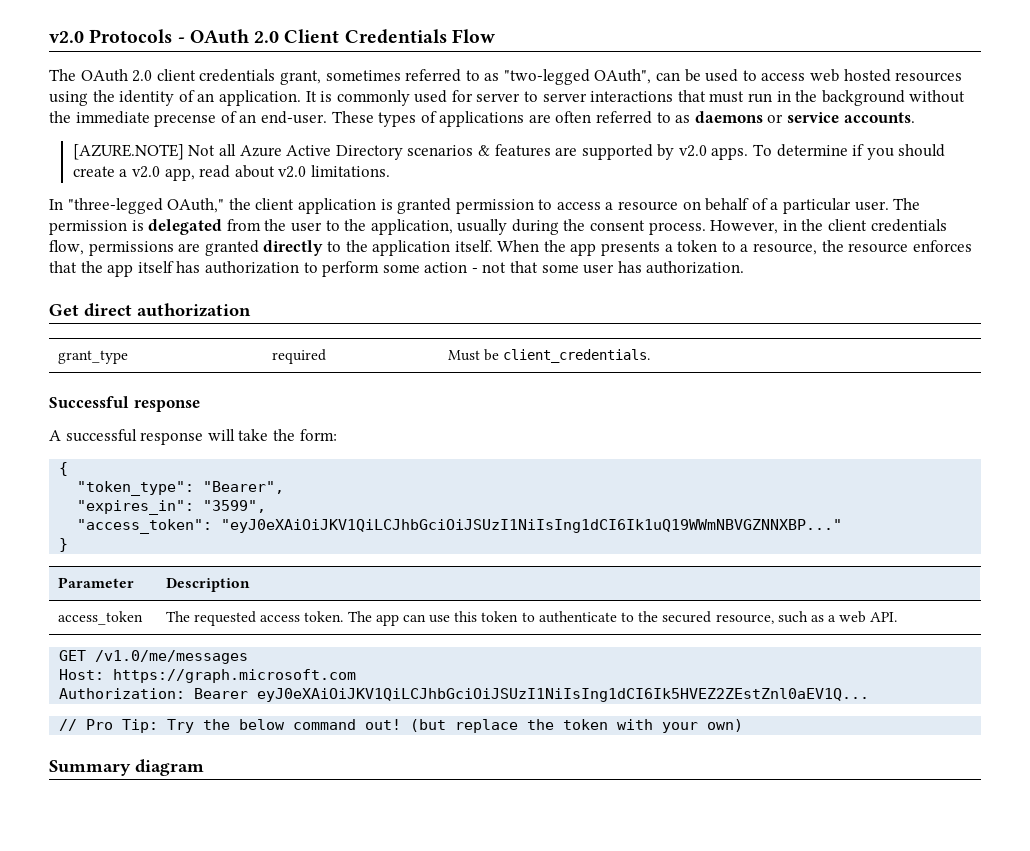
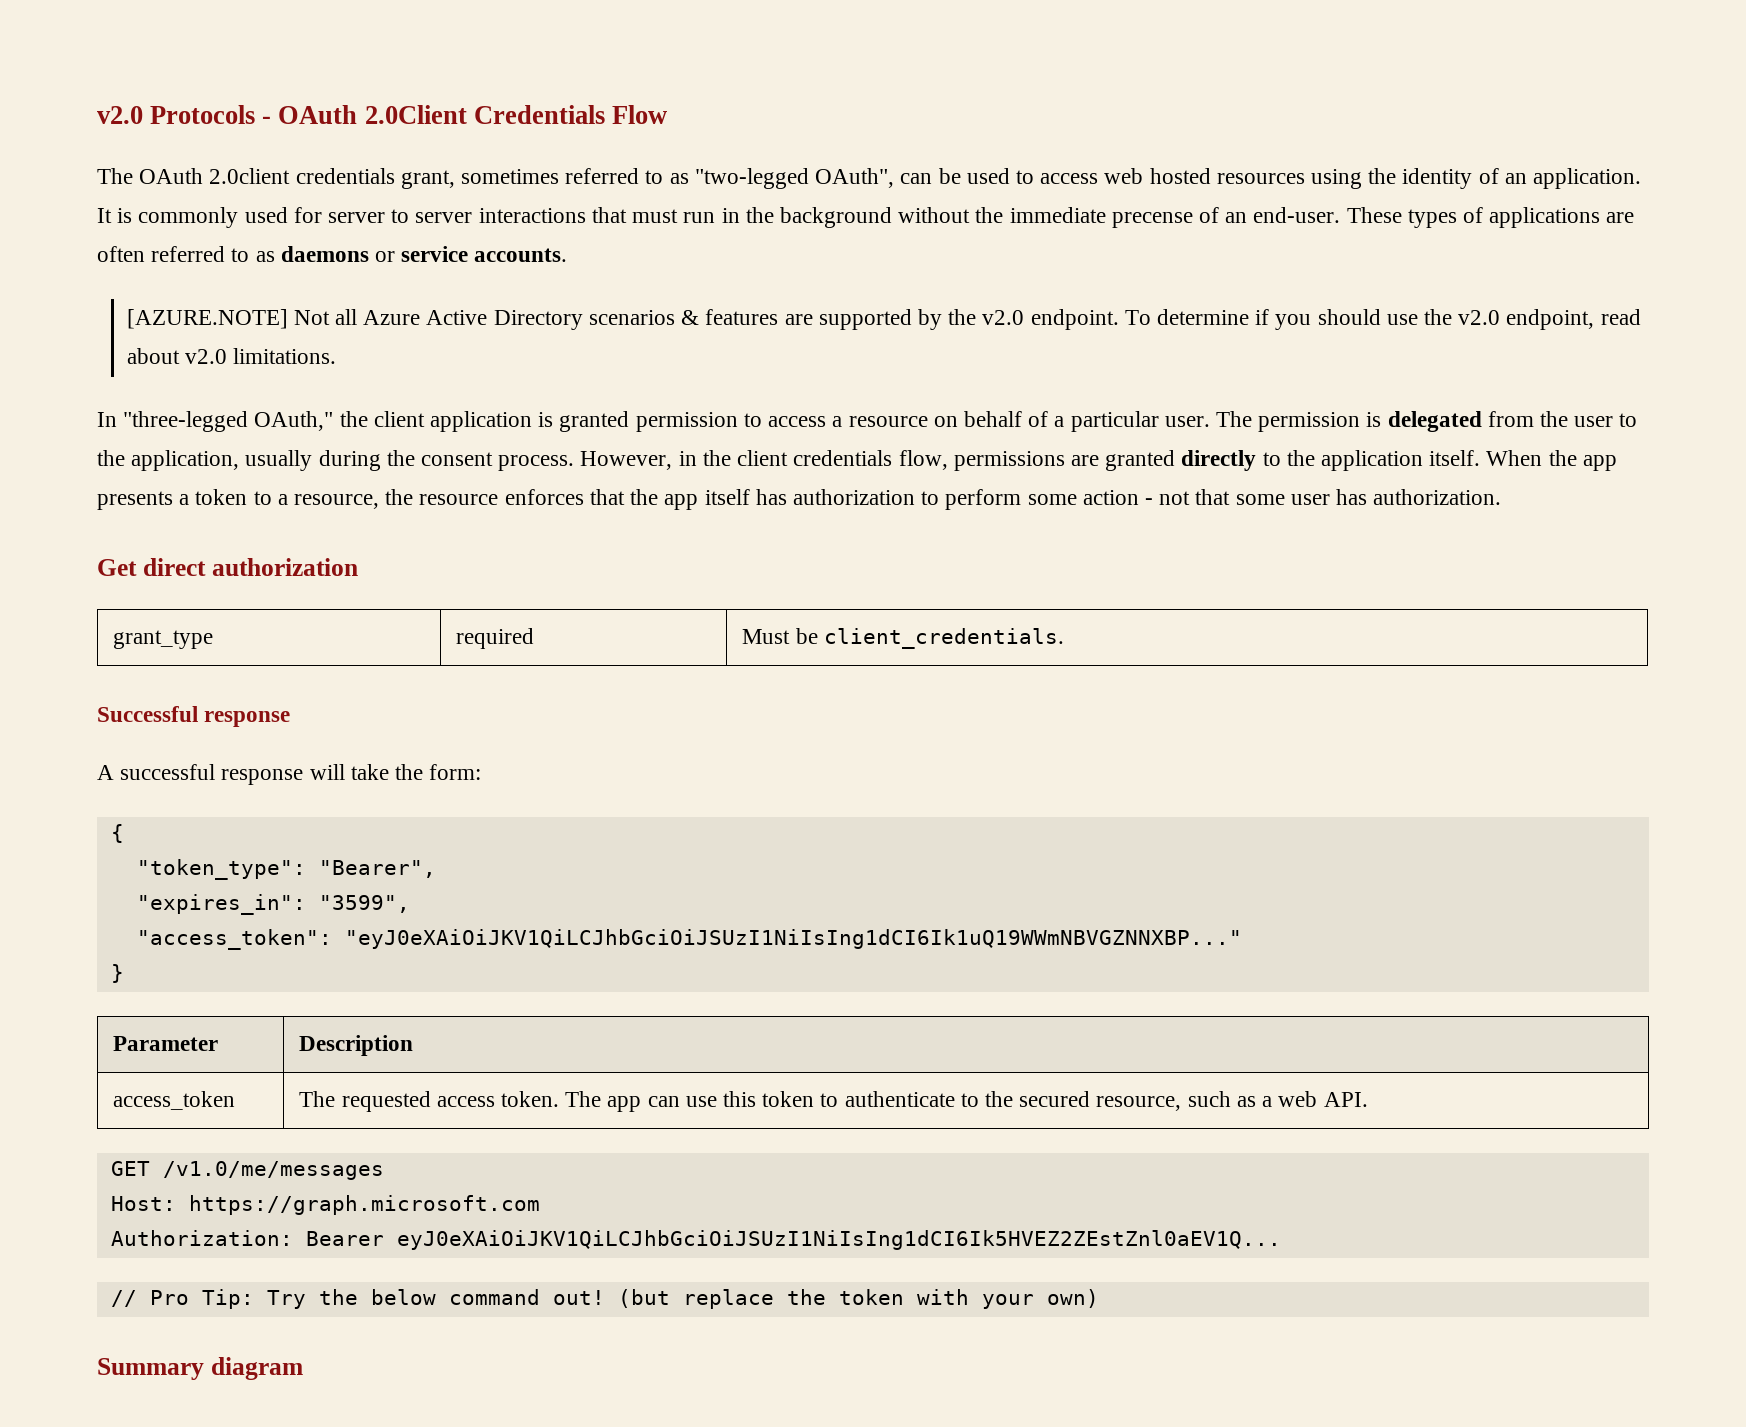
[254,29,340,43] 2.0 Client -> [364,105,467,124] 2.0Client
[132,69,196,82] 2.0 client -> [209,168,291,184] 2.0client
[678,145,749,160] v2.0 apps. -> [948,309,1119,330] the v2.0 endpoint.
[72,166,195,181] create a v2.0 app, -> [1386,309,1595,330] use the v2.0 endpoint,

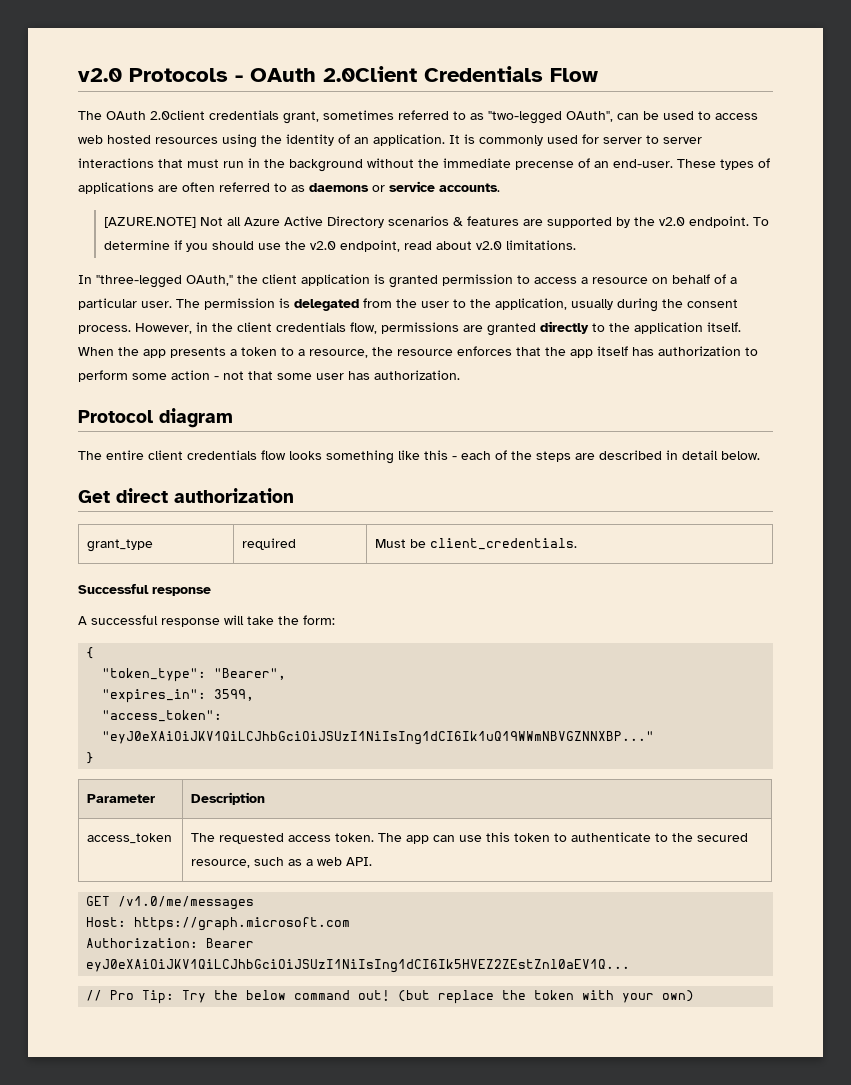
(1502, 497) none -> [78,408,233,428] [78,450,760,464] // Protocol diagram // The entire client credentials flow looks something like this - each of the steps are described in detail below.
[318,895,410,913] "3599", -> [214,689,255,701] 3599,
[97,1357,303,1380] // Summary diagram -> (695, 996) none

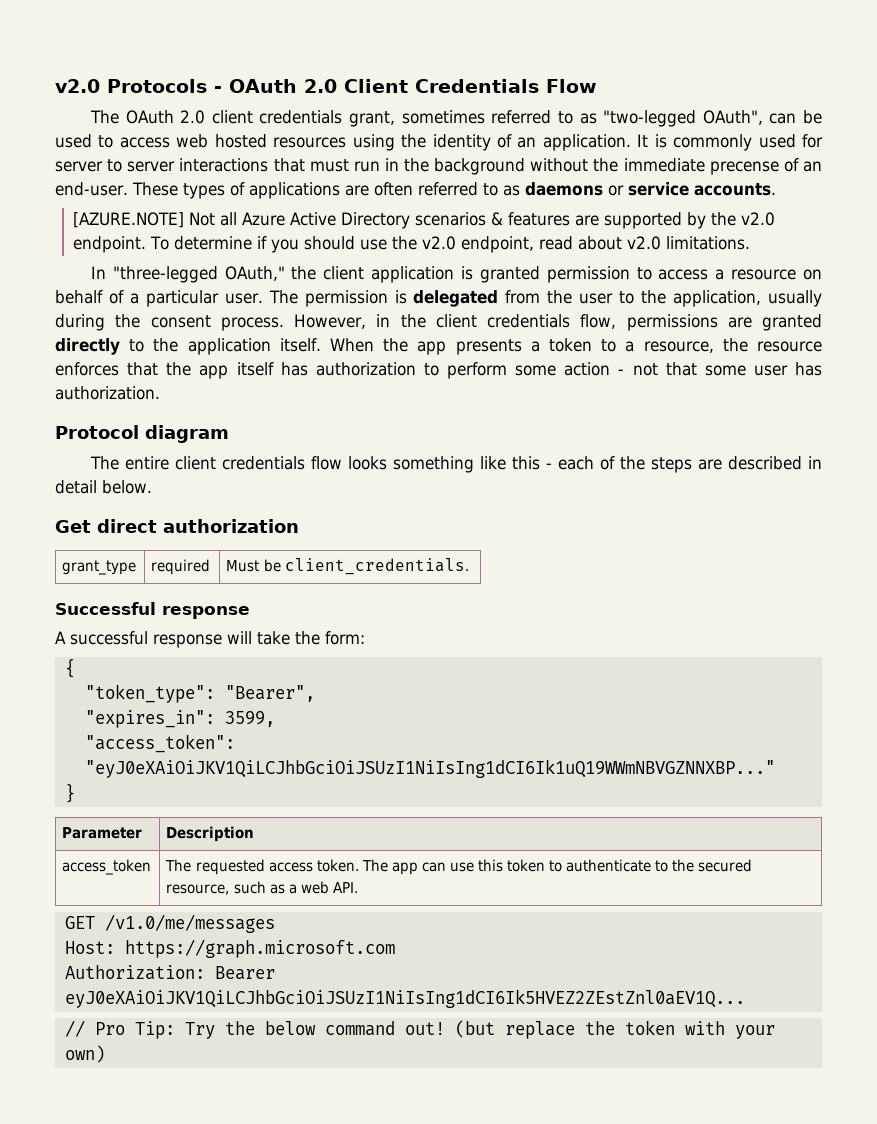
[323,66,417,82] 2.0Client -> [304,79,408,93] 2.0 Client
[150,110,205,120] 2.0client -> [180,110,253,124] 2.0 client

